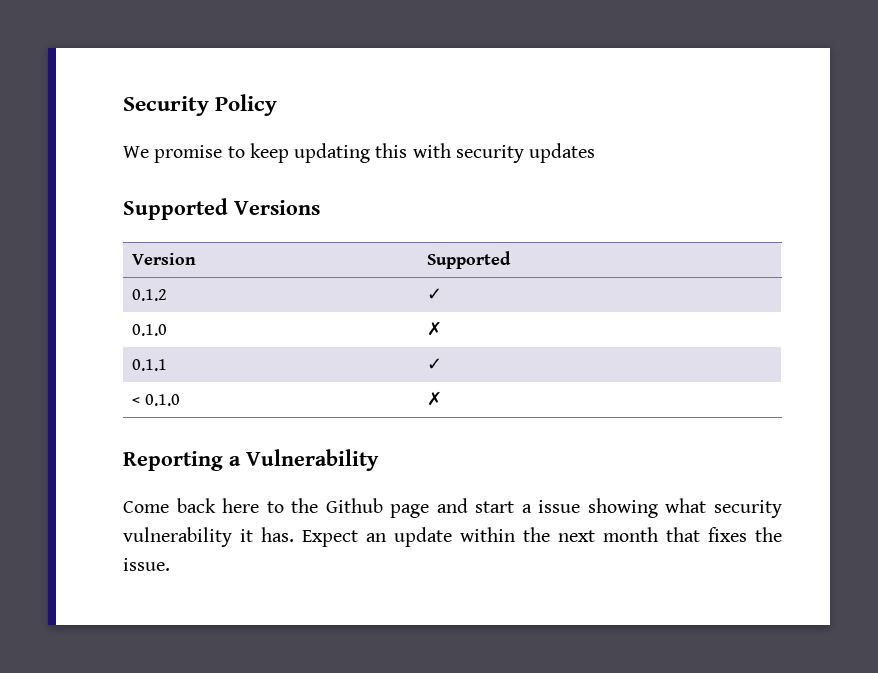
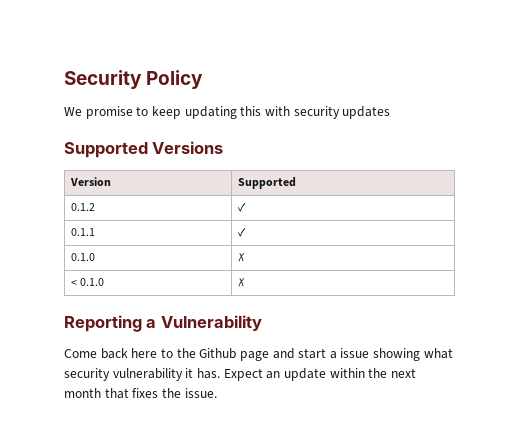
[132,324,168,336] [427,321,443,336] [132,359,168,371] [427,358,443,370] // 0.1.0 | ✗ // 0.1.1 | ✓ -> [70,228,95,236] [237,228,246,237] [70,253,95,261] [237,253,245,262] // 0.1.1 | ✓ // 0.1.0 | ✗

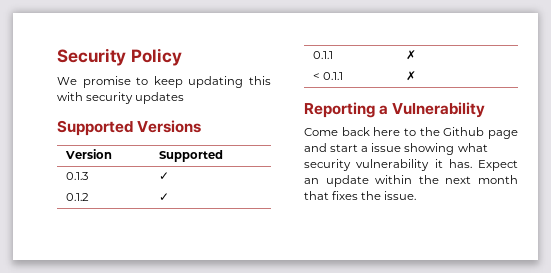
(296, 183) none -> [65,172,88,180] [158,172,169,180] // 0.1.3 | ✓
[237,228,246,237] [70,253,95,261] | ✓ // 0.1.0 -> (333, 55) none
[79,278,104,286] 0.1.0 -> [323,72,344,80] 0.1.1

